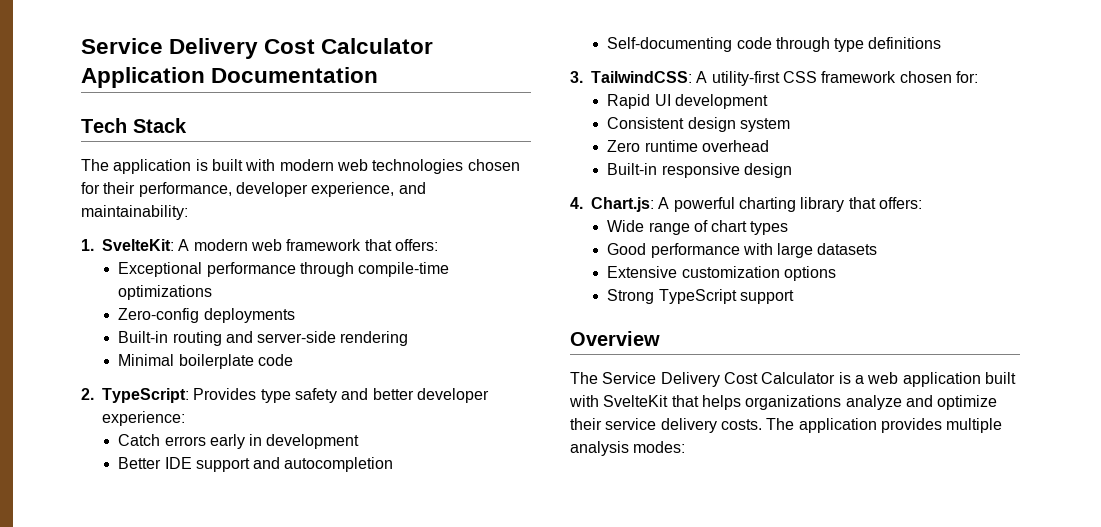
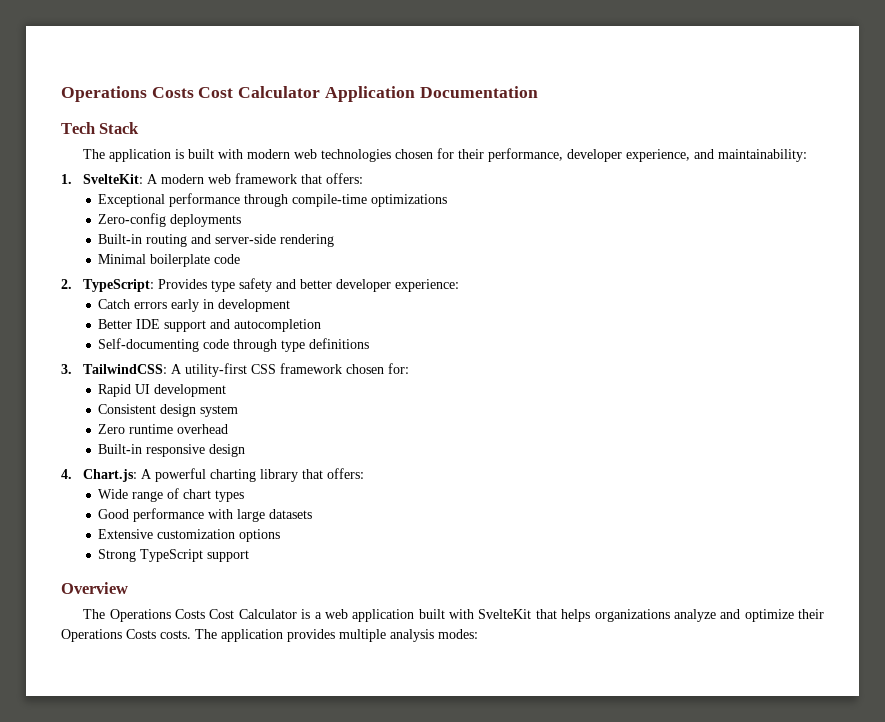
[81,38,259,59] Service Delivery -> [61,86,194,102] Operations Costs
[602,372,720,387] Service Delivery -> [109,609,206,622] Operations Costs
[605,418,717,433] service delivery -> [61,629,156,642] Operations Costs

